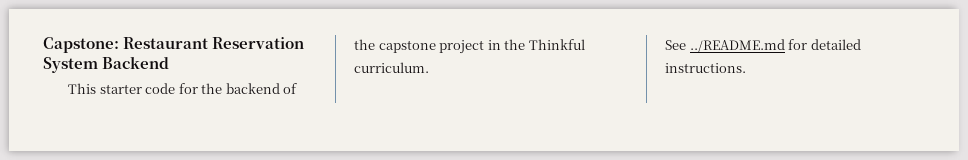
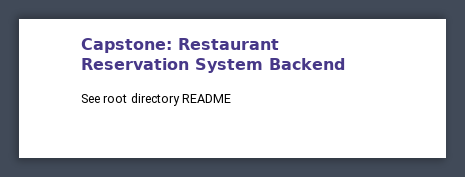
[68,83,298,94] [354,39,585,54] [354,62,429,73] [665,39,861,53] [665,63,746,73] This starter code for the backend of the capstone project in the Thinkful curriculum. // See ../README.md for detailed instructions. -> [81,93,232,106] See root directory README

